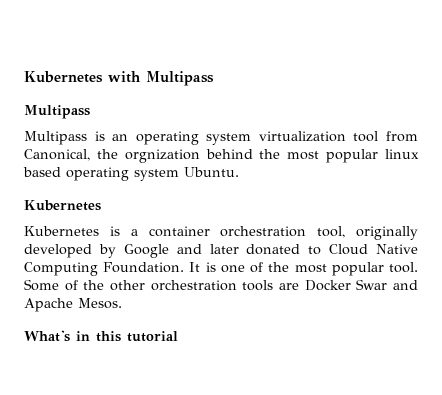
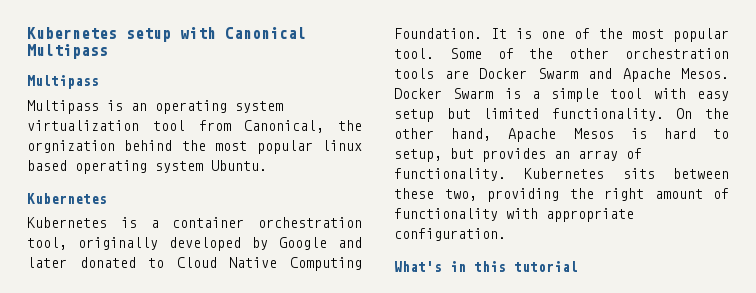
[24,71,141,83] Kubernetes with -> [27,27,306,42] Kubernetes setup with Canonical
[356,279,388,290] Swar -> [537,68,578,79] Swarm
(122, 303) none -> [394,88,729,102] [394,108,729,122] [394,128,729,142] [394,148,642,162] [394,168,729,181] [394,188,729,202] [394,208,634,222] [394,228,506,241] Docker Swarm is a simple tool with easy setup but limited functionality. On the other hand, Apache Mesos is hard to setup, but provides an array of functionality. Kubernetes sits between these two, providing the right amount of functionality with appropriate configuration.

